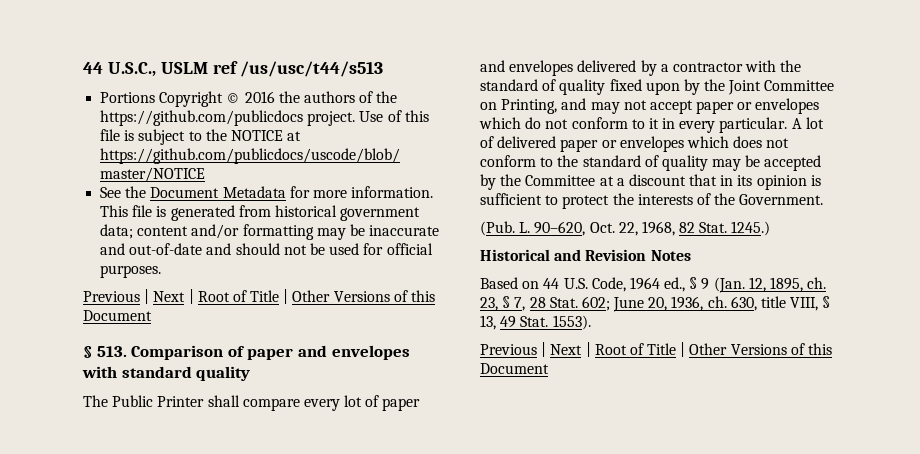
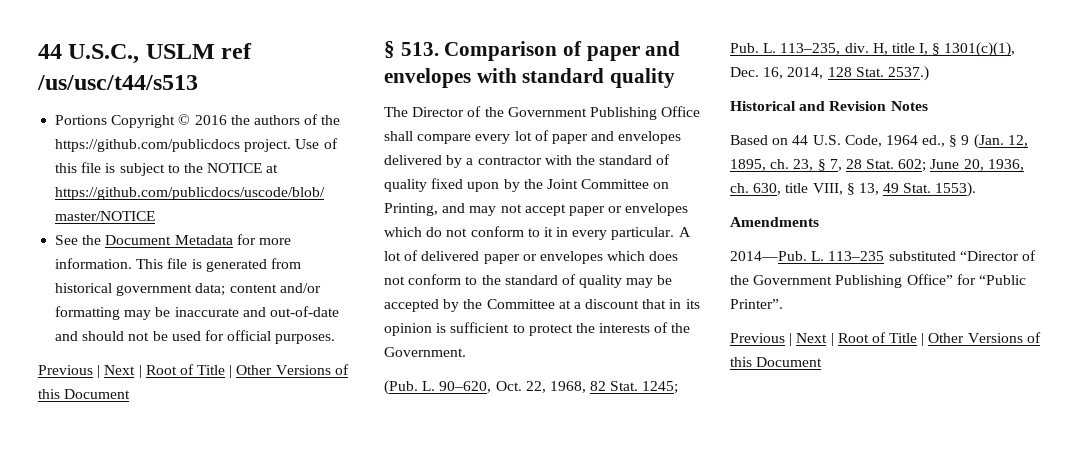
[112,395,205,407] Public Printer -> [412,106,701,120] Director of the Government Publishing Office
[731,221,771,236] 1245.) -> [642,381,679,394] [730,42,1016,57] [730,66,929,81] 1245; Pub. L. 113–235, div. H, title I, § 1301(c)(1), Dec. 16, 2014, 128 Stat. 2537.)
(591, 322) none -> [730,217,819,227] [730,250,1036,261] [730,274,1026,288] [730,299,783,309] // Amendments // 2014—Pub. L. 113–235 substituted “Director of the Government Publishing Office” for “Public Printer”.

